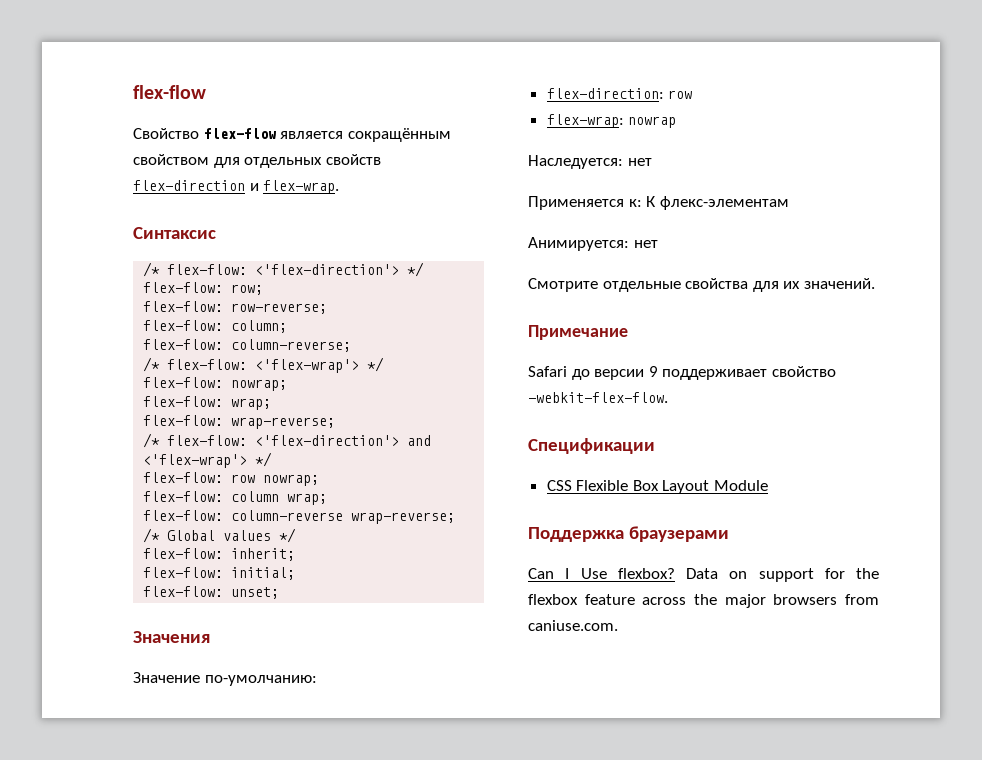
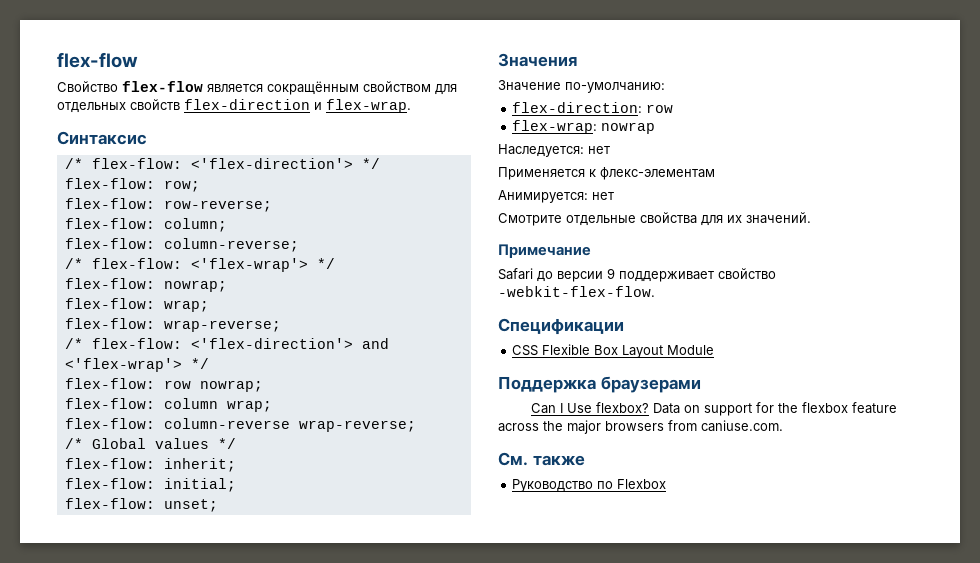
[628,196,657,207] к: К -> [589,169,596,177] к
(618, 625) none -> [498,452,585,466] [512,479,667,492] // См. также // Руководство по Flexbox

